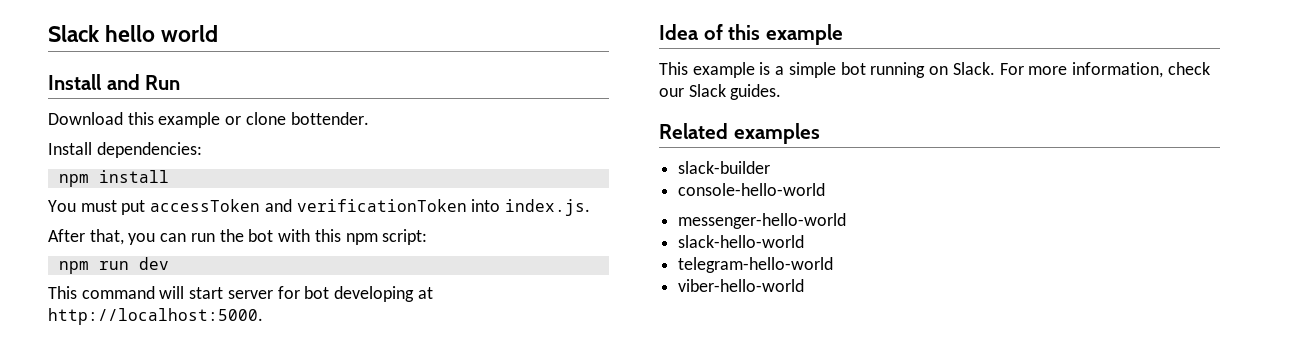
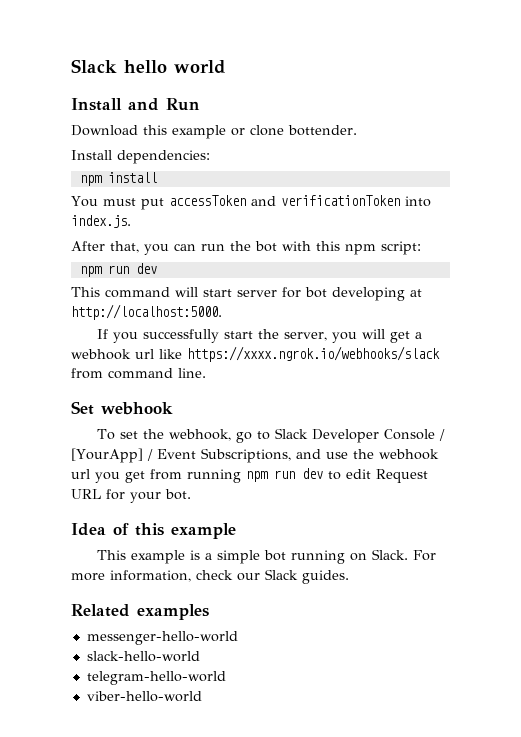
(263, 316) none -> [97,329,423,343] [71,346,440,362] [71,368,206,379] [71,401,173,415] [97,428,446,443] [71,448,439,463] [71,468,428,483] [71,489,191,503] // If you successfully start the server, you will get a webhook url like https://xxxx.ngrok.io/webhooks/slack from command line. // Set webhook // To set the webhook, go to Slack Developer Console / [YourApp] / Event Subscriptions, and use the webhook url you get from running npm run dev to edit Request URL for your bot.
[678,161,771,174] [678,183,826,196] // slack-builder // console-hello-world -> (209, 612) none

